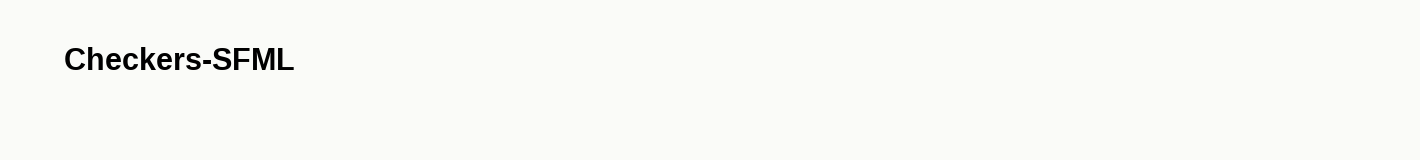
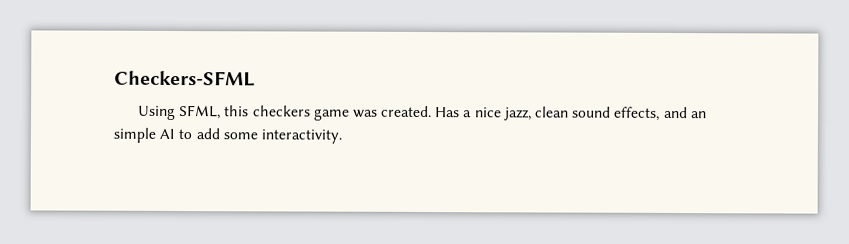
(295, 58) none -> [137,105,707,121] [113,127,342,144] // Using SFML, this checkers game was created. Has a nice jazz, clean sound effects, and an simple AI to add some interactivity.

